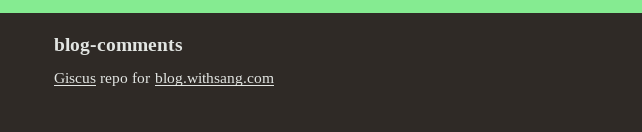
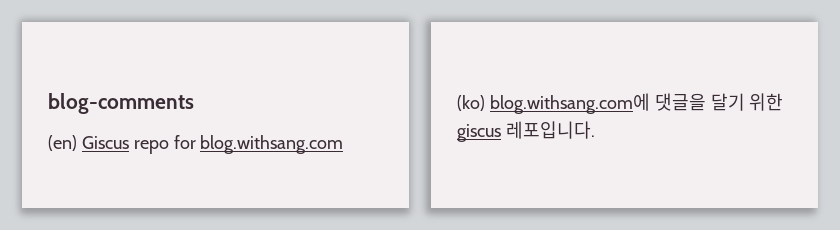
(183, 46) none -> [48,135,77,151] (en)
(274, 79) none -> [457,93,784,114] [457,121,595,142] // (ko) blog.withsang.com에 댓글을 달기 위한 giscus 레포입니다.

